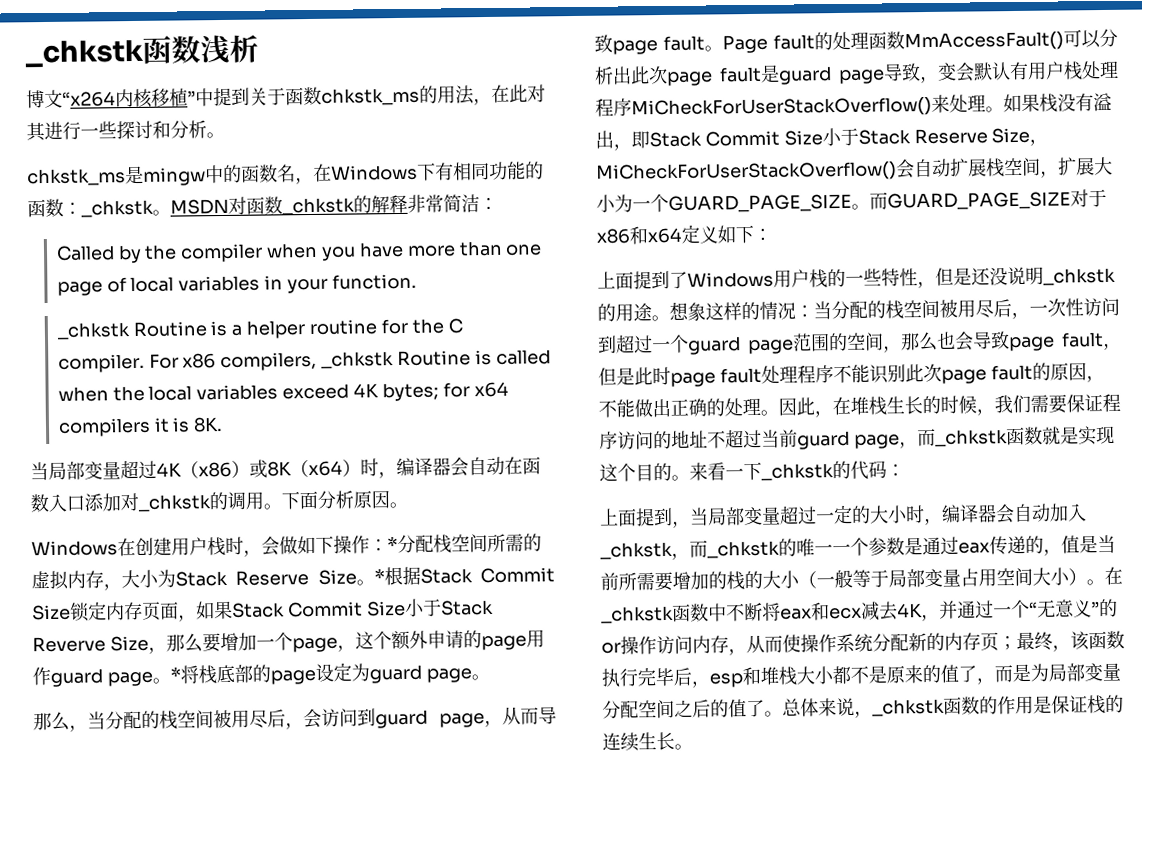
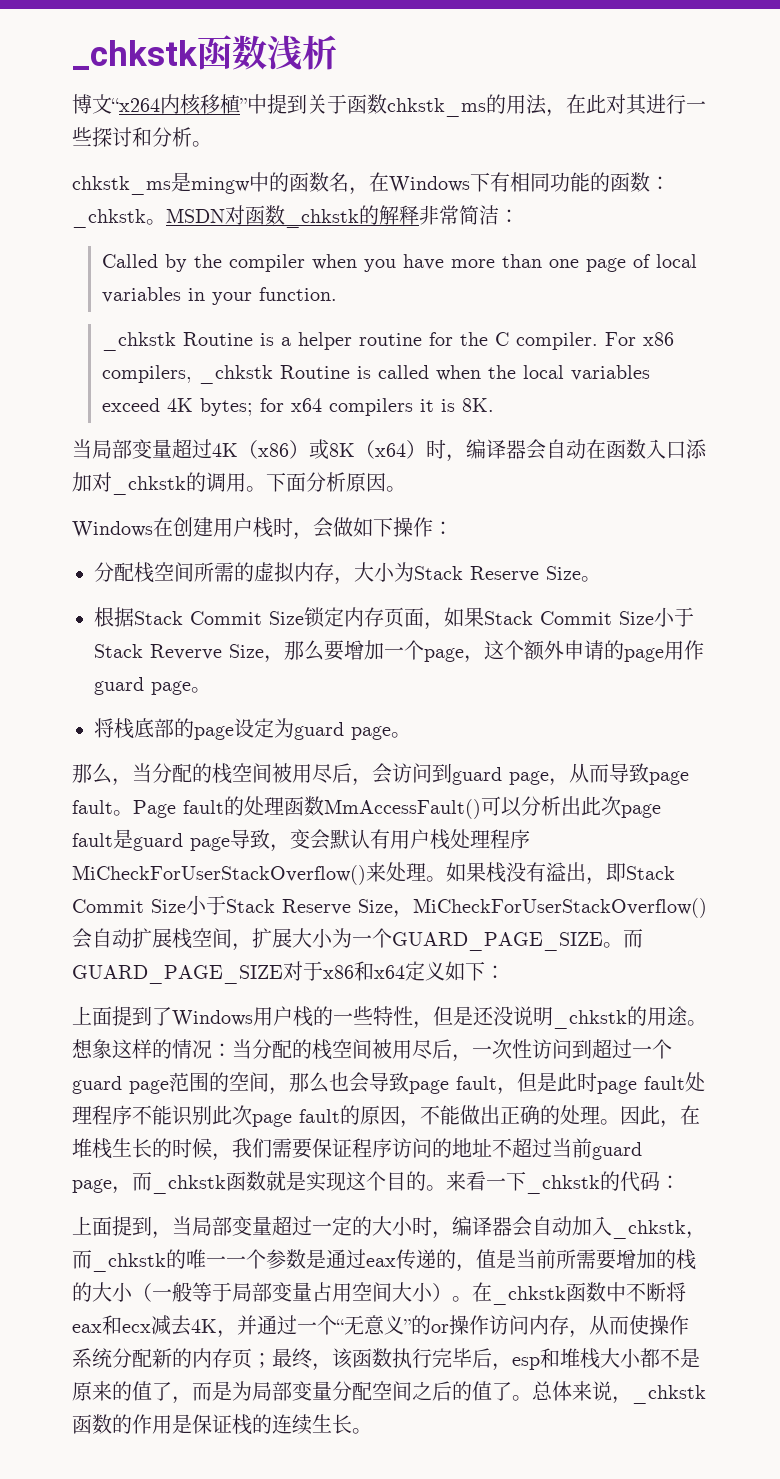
[387,536,398,552] * -> (453, 528) //
[373,568,385,584] * -> (601, 579) //
[169,666,181,682] * -> (211, 690) //

